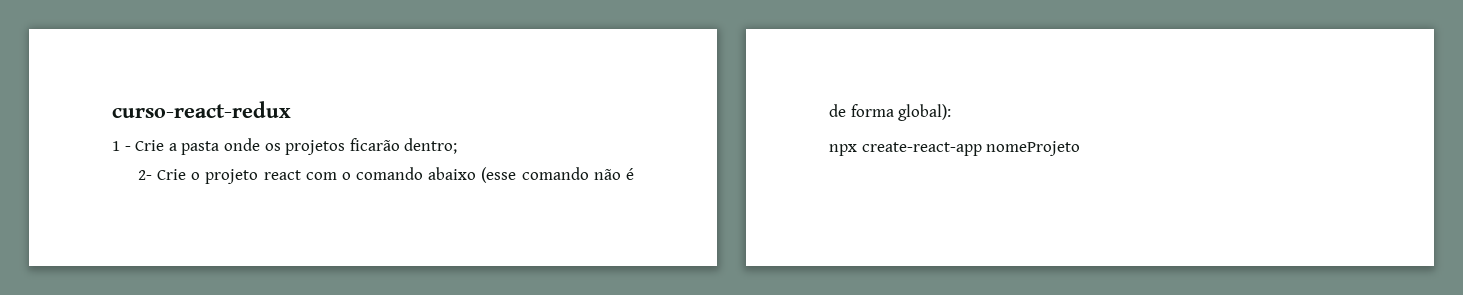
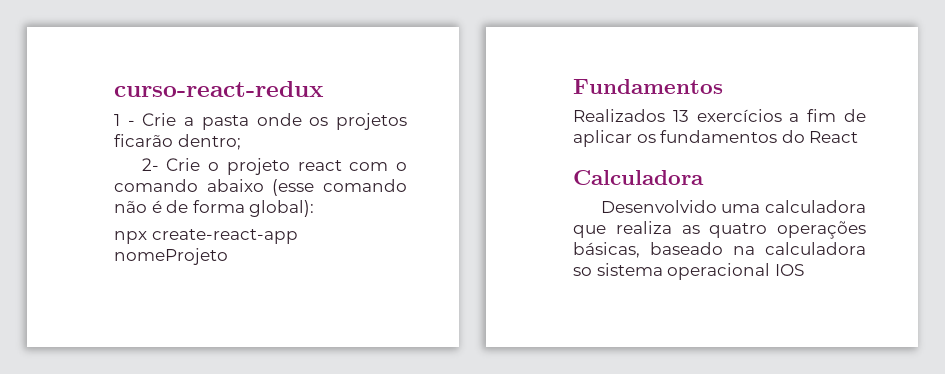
(1081, 148) none -> [573,79,723,94] [573,109,866,122] [573,130,859,147] [573,170,704,185] [600,200,866,213] [573,221,866,239] [573,242,866,258] [573,263,804,280] // Fundamentos // Realizados 13 exercícios a fim de aplicar os fundamentos do React // Calculadora // Desenvolvido uma calculadora que realiza as quatro operações básicas, baseado na calculadora so sistema operacional IOS

